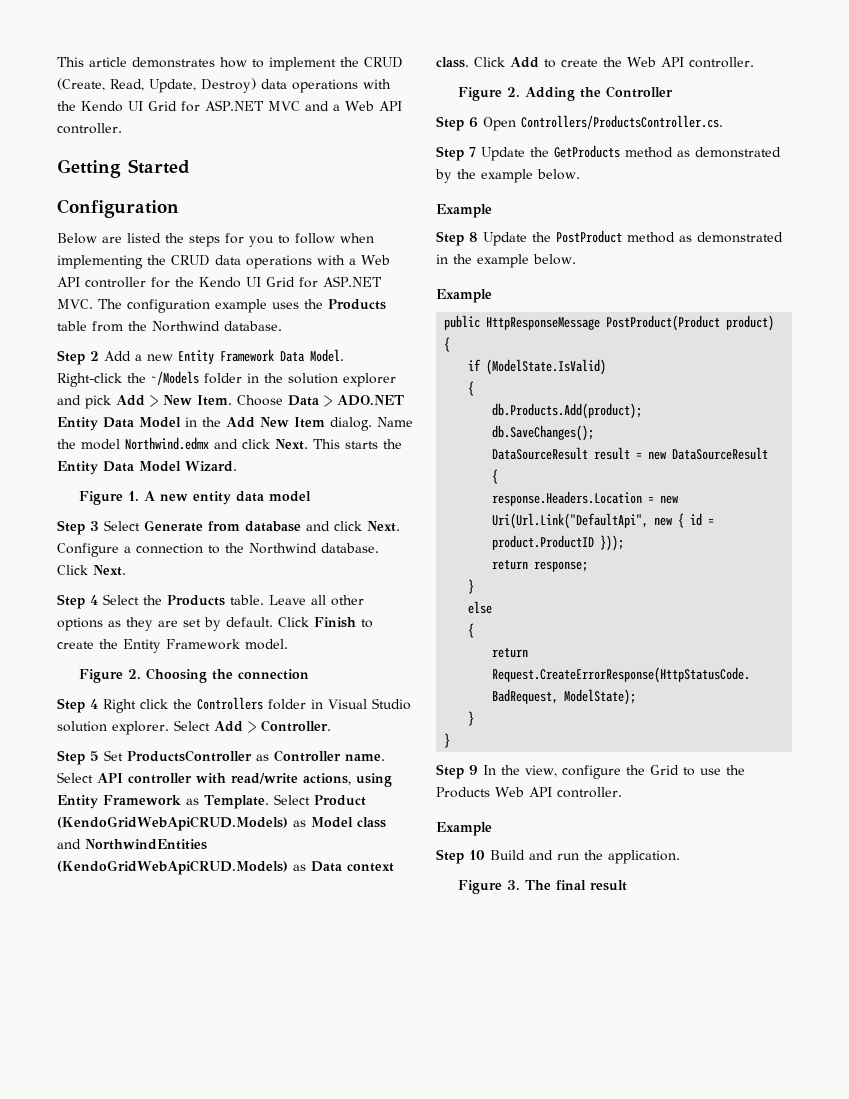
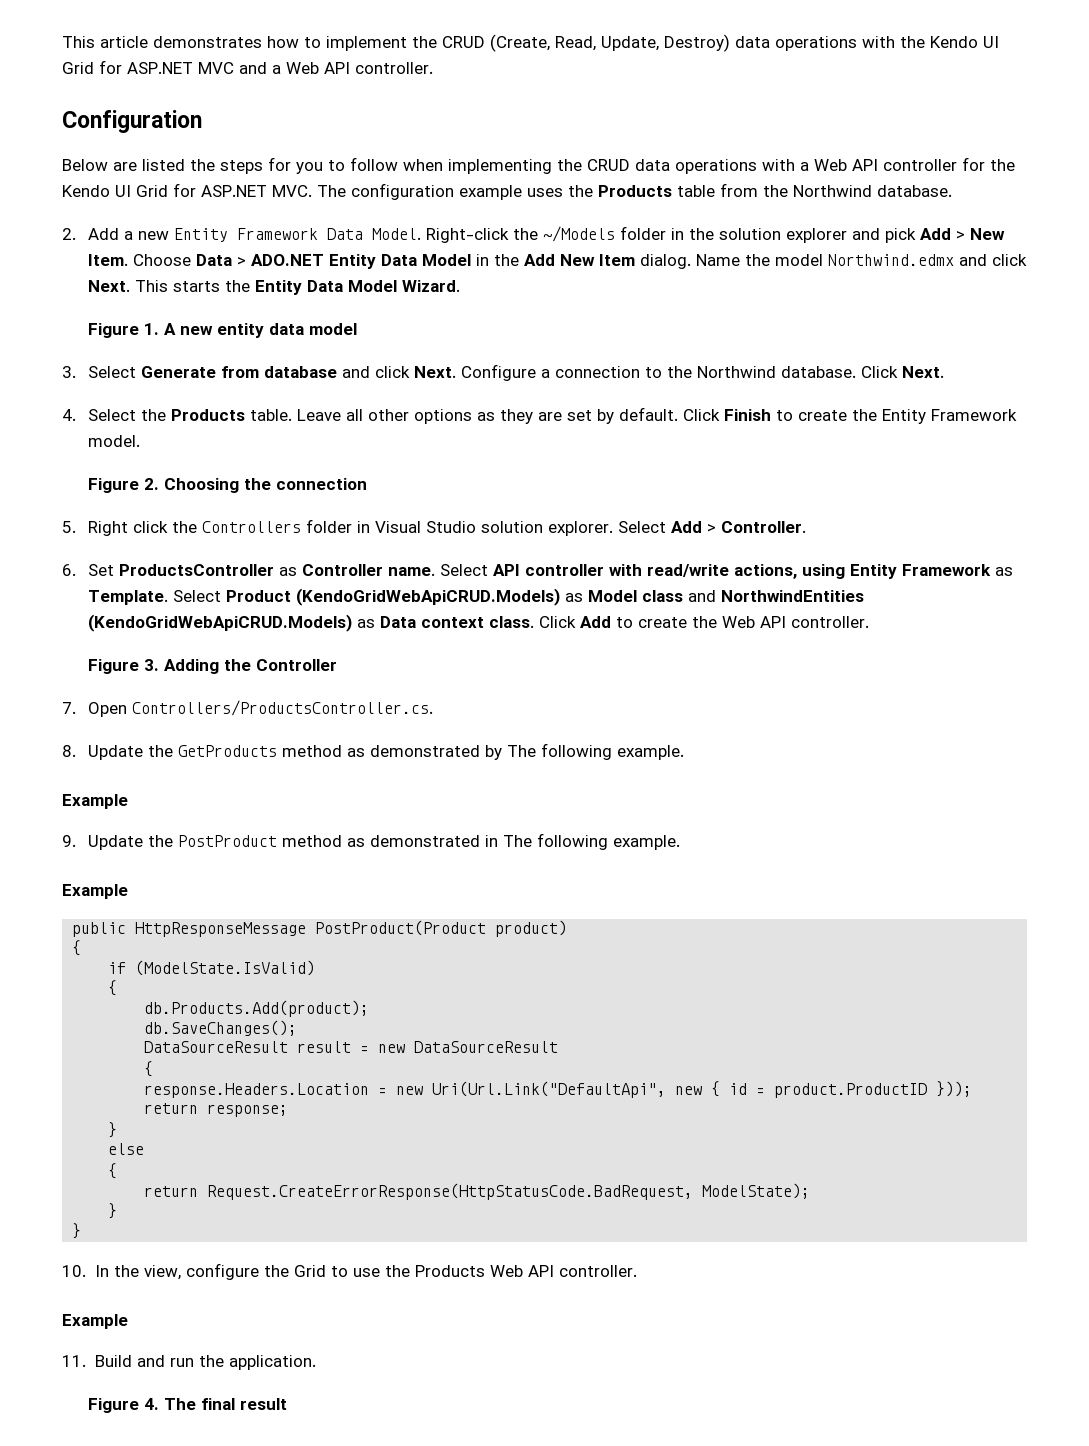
[57,159,190,178] // Getting Started -> (433, 68) none
[57,350,99,365] Step 2 -> [62,228,76,240] 2.
[57,520,99,535] Step 3 -> [62,366,76,378] 3.
[57,594,98,609] Step 4 -> [62,409,76,421] 4.
[57,698,98,713] Step 4 -> [62,521,76,533] 5.
[57,750,99,765] Step 5 -> [62,564,76,576] 6.
[506,87,520,97] 2. -> [144,659,160,671] 3.
[436,116,478,131] Step 6 -> [62,702,76,714] 7.
[436,146,476,161] Step 7 -> [62,745,76,757] 8.
[457,169,580,183] [436,204,492,218] [436,231,478,246] the example below. // Example // Step 8 -> [507,743,685,760] [62,794,128,809] [62,835,76,847] The following example. // Example // 9.
[453,254,576,268] the example below. -> [503,833,681,850] The following example.
[436,764,478,779] Step 9 -> [62,1265,86,1277] 10.
[436,849,485,864] Step 10 -> [62,1355,86,1367] 11.
[506,880,520,890] 3. -> [144,1398,160,1410] 4.

